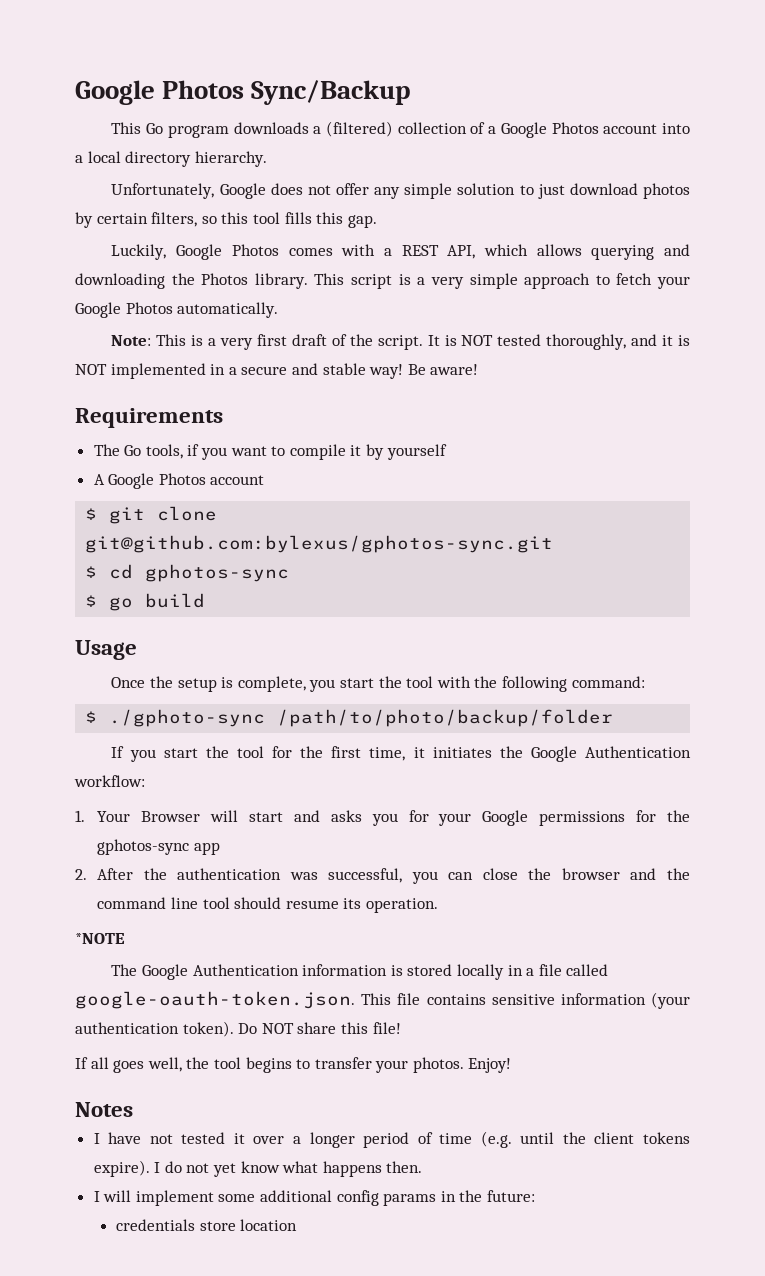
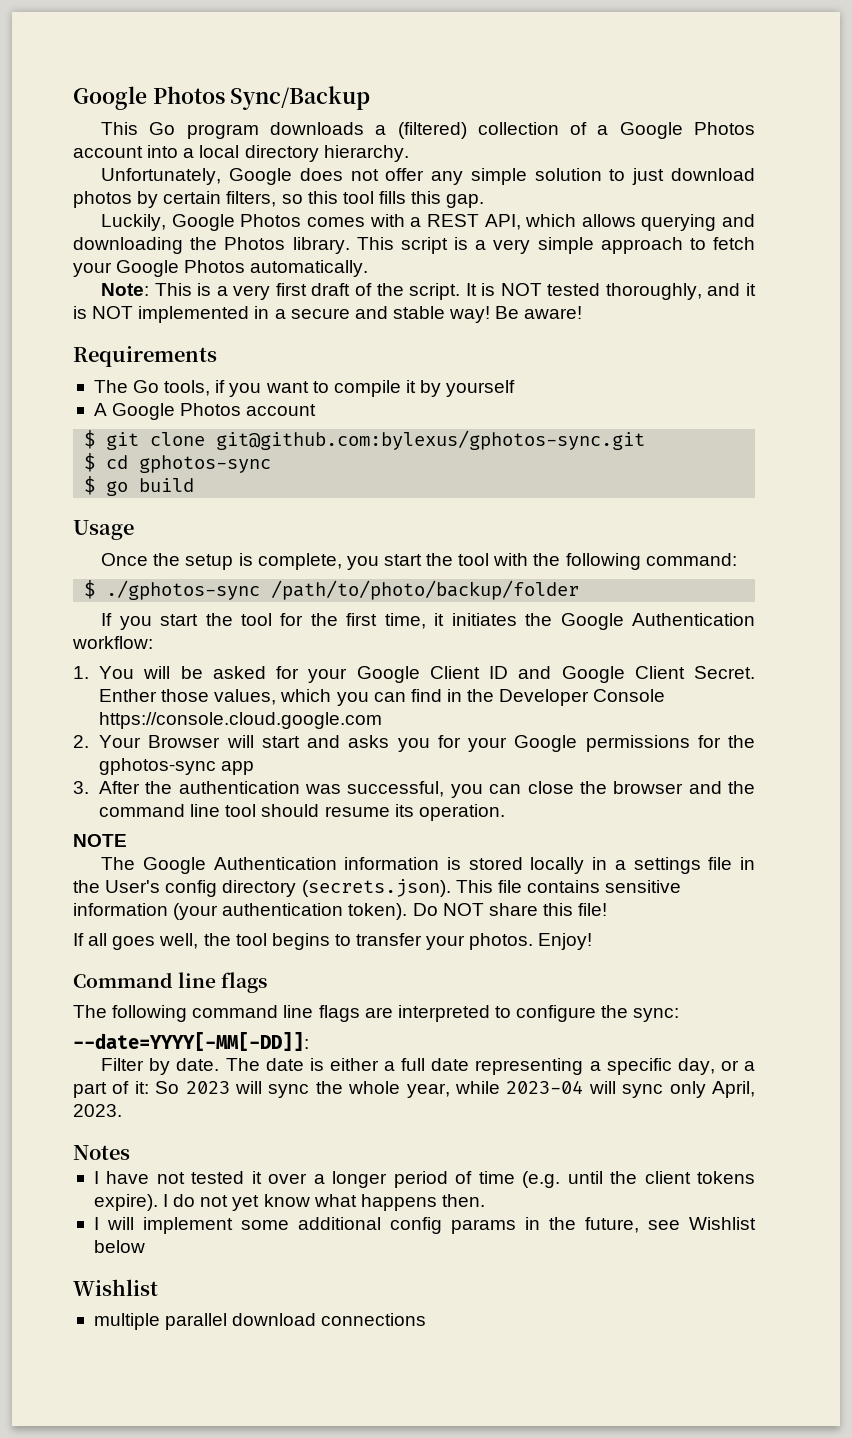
[109,709,266,727] ./gphoto-sync -> [106,580,261,600] ./gphotos-sync
(85, 816) none -> [99,666,755,683] [99,689,666,706] [99,712,383,729] [73,735,89,748] You will be asked for your Google Client ID and Google Client Secret. Enther those values, which you can find in the Developer Console https://console.cloud.google.com // 2.
[75,869,87,880] 2. -> [73,781,89,794] 3.
[75,933,125,944] *NOTE -> [73,834,127,847] NOTE
[538,964,609,976] [75,991,355,1009] file called google-oauth-token.json. -> [633,857,756,874] [73,879,451,897] settings file in the User's config directory (secrets.json).
(512, 1065) none -> [73,972,268,993] [73,1005,680,1022] [73,1032,309,1051] [101,1058,755,1075] [73,1080,755,1098] [73,1104,122,1117] // Command line flags // The following command line flags are interpreted to configure the sync: // --date=YYYY[-MM[-DD]]: // Filter by date. The date is either a full date representing a specific day, or a part of it: So 2023 will sync the whole year, while 2023-04 will sync only April, 2023.
[487,1190,536,1202] [116,1219,298,1231] future: // credentials store location -> [584,1217,756,1233] [93,1240,145,1253] [73,1279,158,1296] [93,1313,427,1330] future, see Wishlist below // Wishlist // multiple parallel download connections

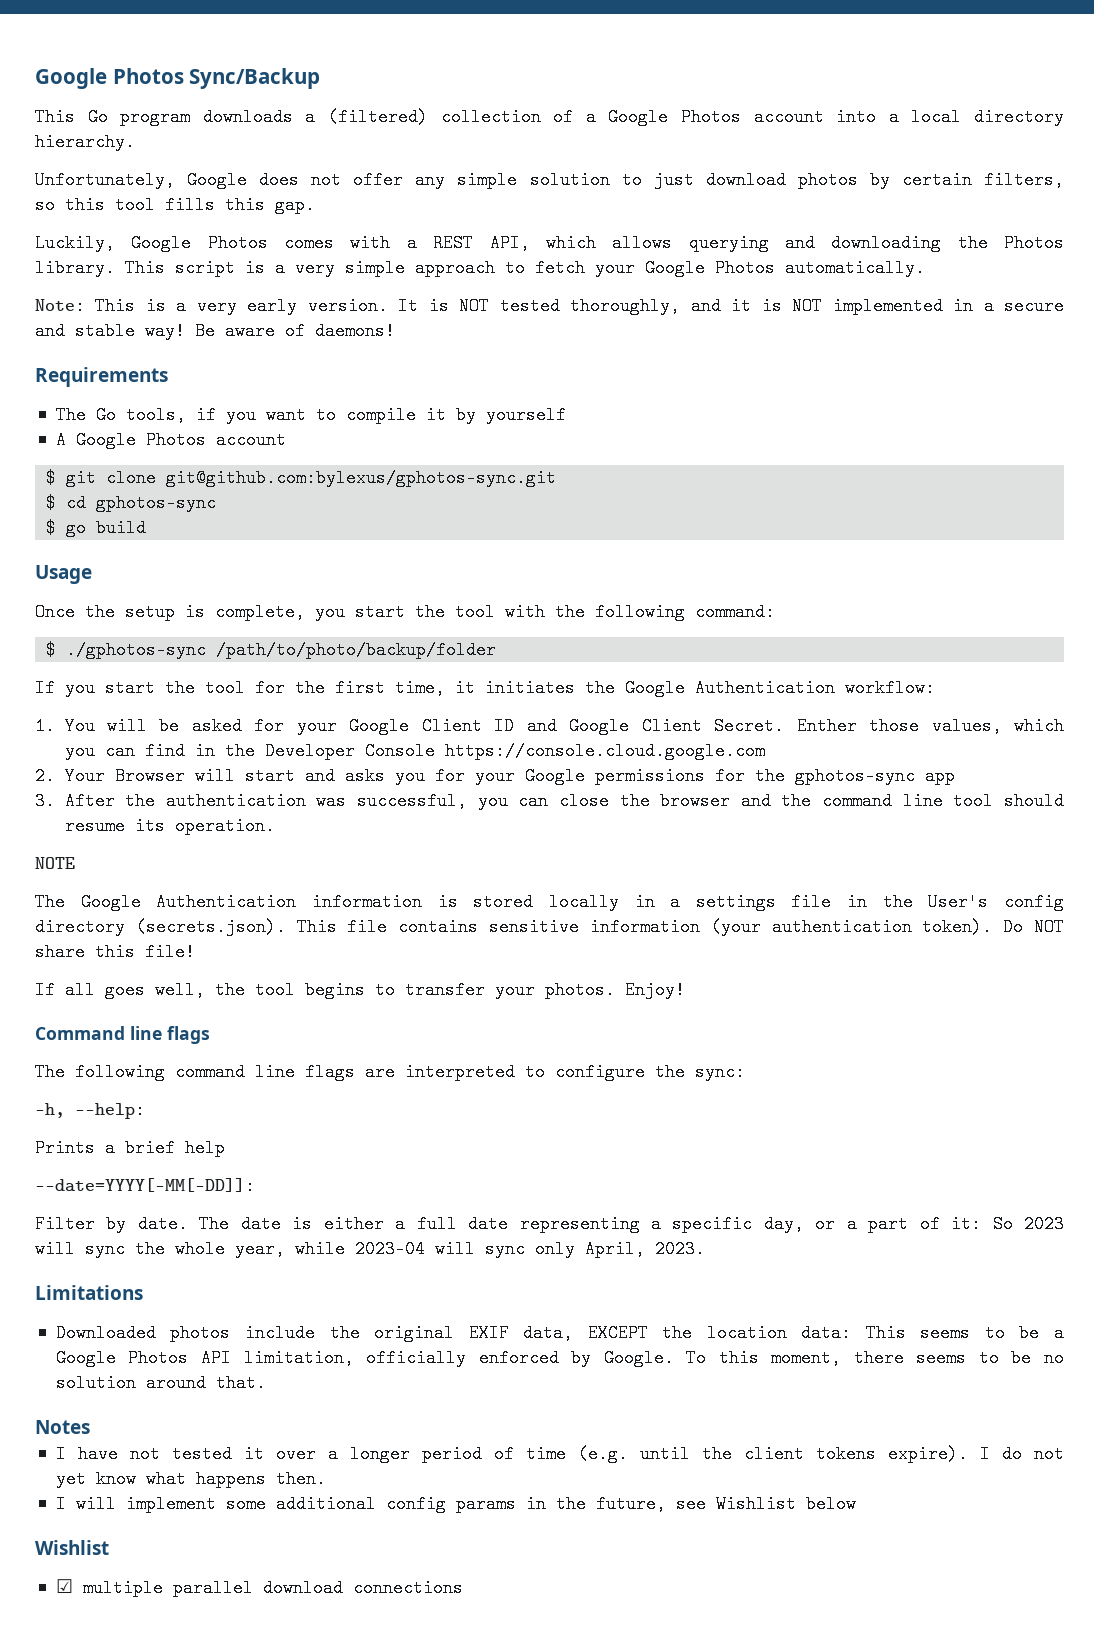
[275,283,461,300] first draft of the script. -> [247,297,388,315] early version.
[524,306,583,319] aware! -> [225,322,395,340] aware of daemons!
(680, 1015) none -> [35,1101,145,1119] [35,1139,225,1157] // -h, --help: // Prints a brief help
(122, 1110) none -> [35,1285,143,1300] [55,1324,1064,1342] [55,1349,1064,1367] [55,1374,266,1392] // Limitations // Downloaded photos include the original EXIF data, EXCEPT the location data: This seems to be a Google Photos API limitation, officially enforced by Google. To this moment, there seems to be no solution around that.
(158, 1287) none -> [55,1579,73,1593] ☑

